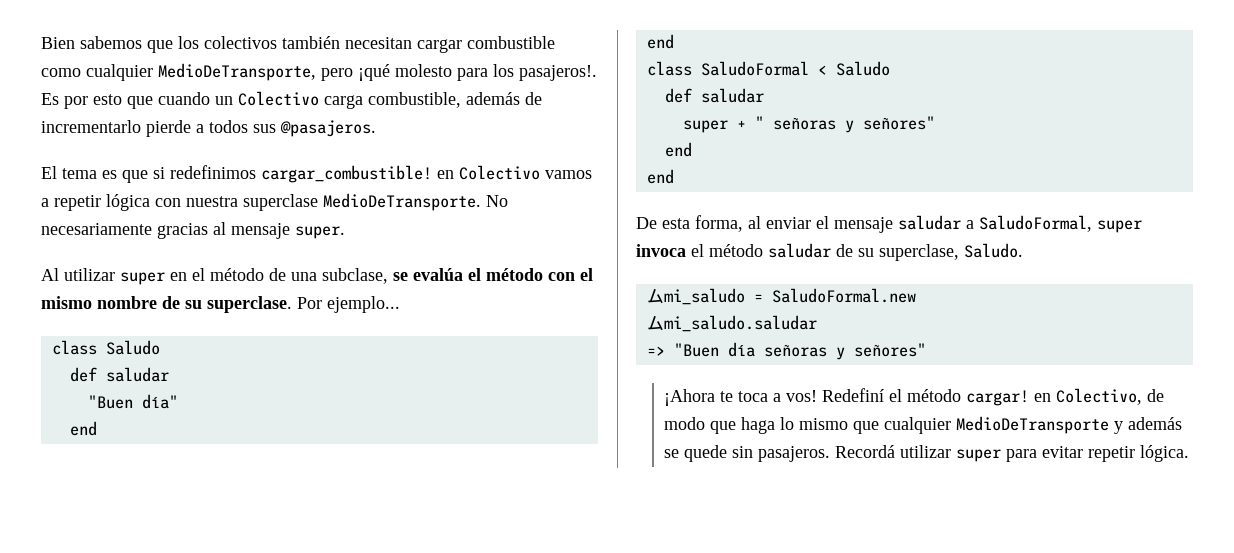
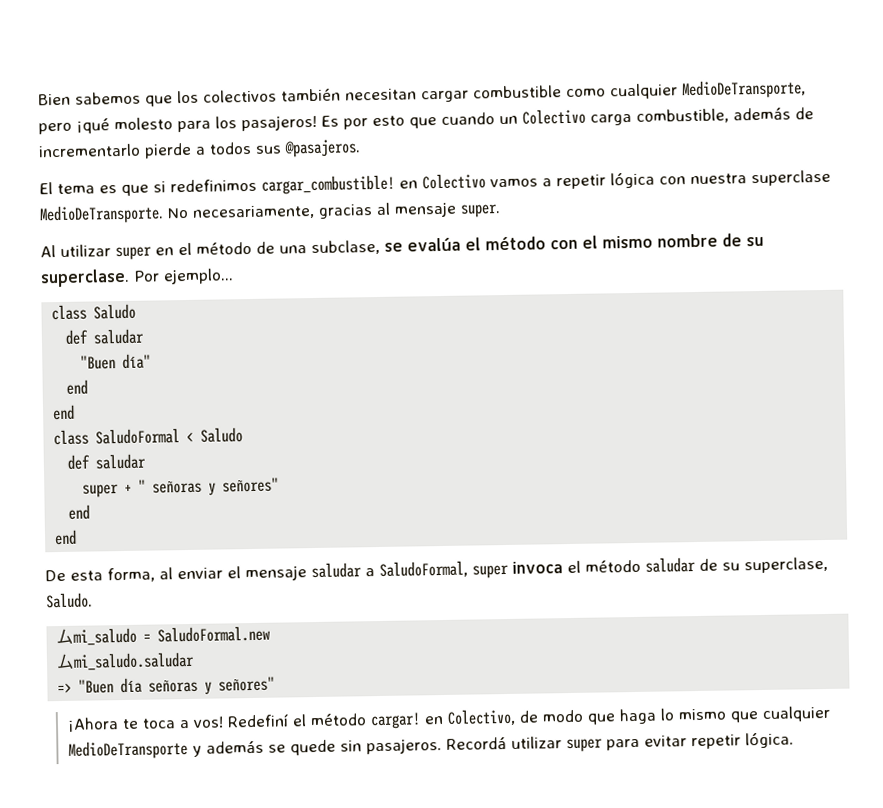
[519,65,597,81] pasajeros!. -> [241,114,317,132] pasajeros!
[41,223,152,235] necesariamente -> [192,204,315,220] necesariamente,

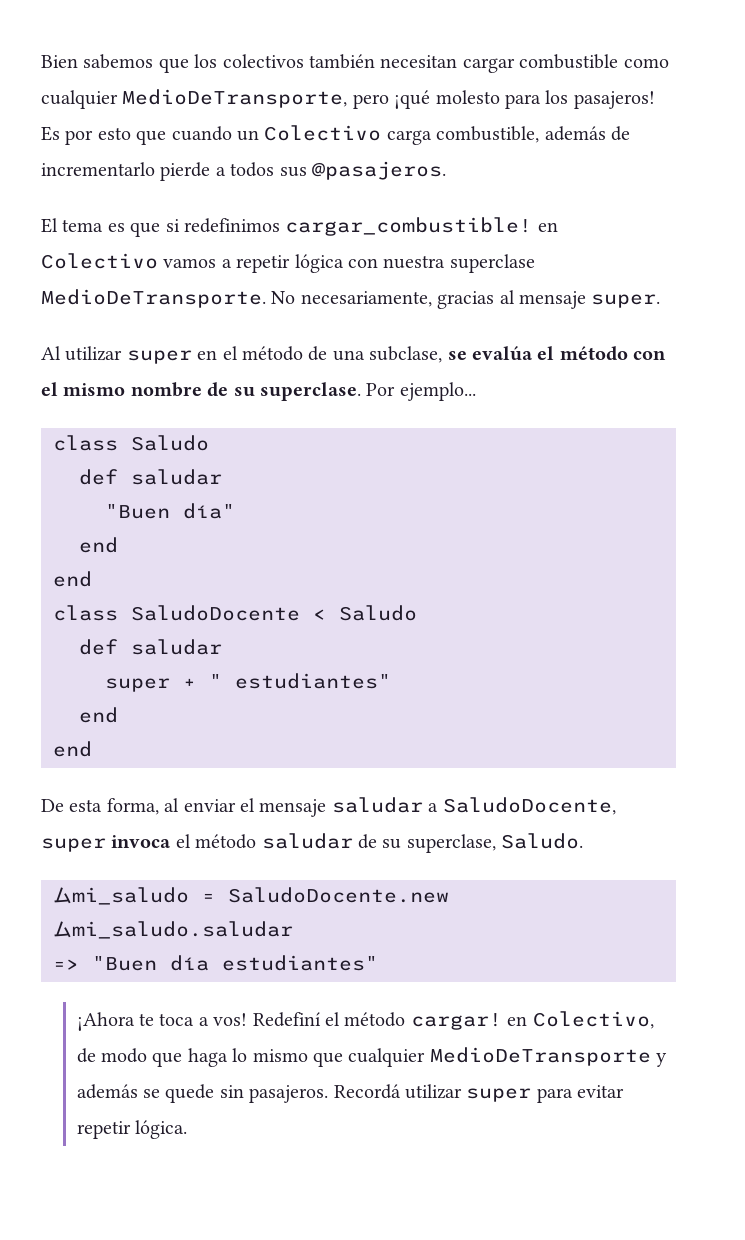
[95,428,181,445] SaludoFormal -> [131,605,300,621] SaludoDocente
[152,477,280,496] señoras y señores" -> [235,673,391,689] estudiantes"
[379,560,468,578] SaludoFormal, -> [442,797,616,815] SaludoDocente,
[157,625,272,643] SaludoFormal.new -> [228,887,449,903] SaludoDocente.new
[148,676,276,695] señoras y señores" -> [222,955,378,971] estudiantes"

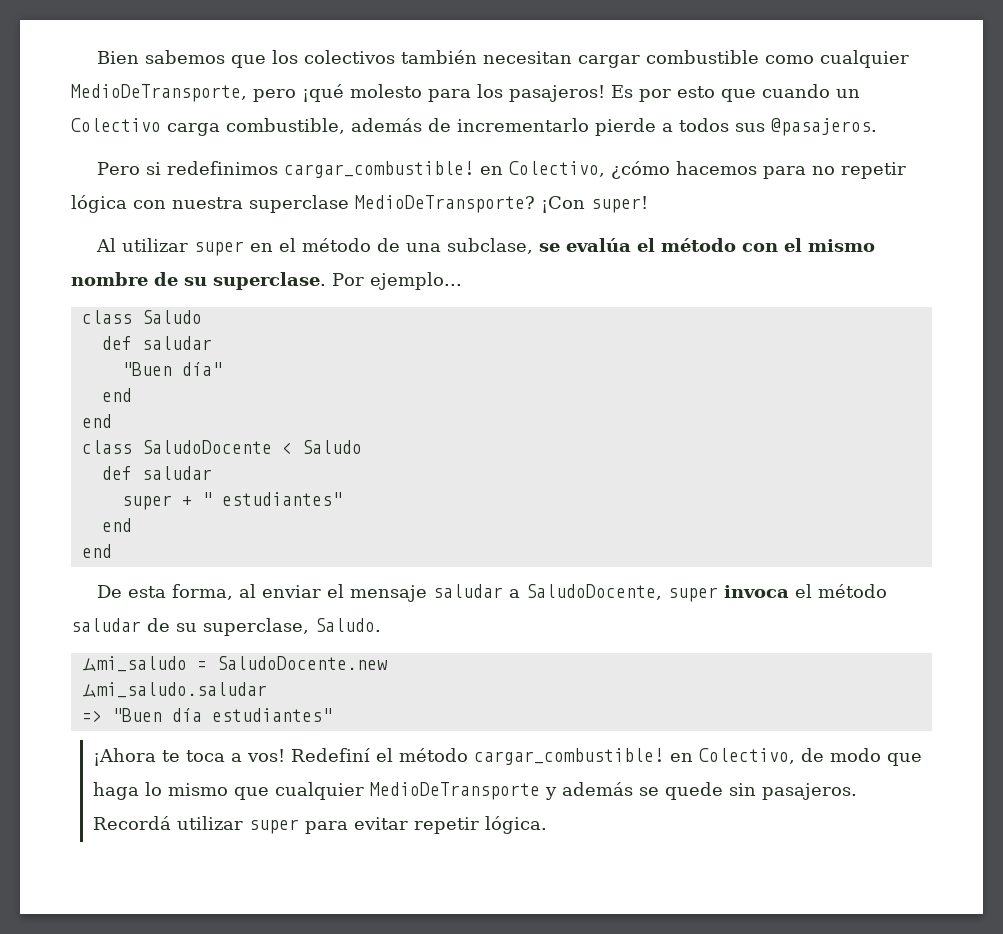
[41,217,558,237] [41,253,232,269] El tema es que si redefinimos cargar_combustible! en Colectivo vamos a -> [96,161,835,179] Pero si redefinimos cargar_combustible! en Colectivo, ¿cómo hacemos para no
[41,289,661,309] MedioDeTransporte. No necesariamente, gracias al mensaje super. -> [355,195,648,213] MedioDeTransporte? ¡Con super!
[410,1013,502,1030] cargar! -> [473,748,664,765] cargar_combustible!

